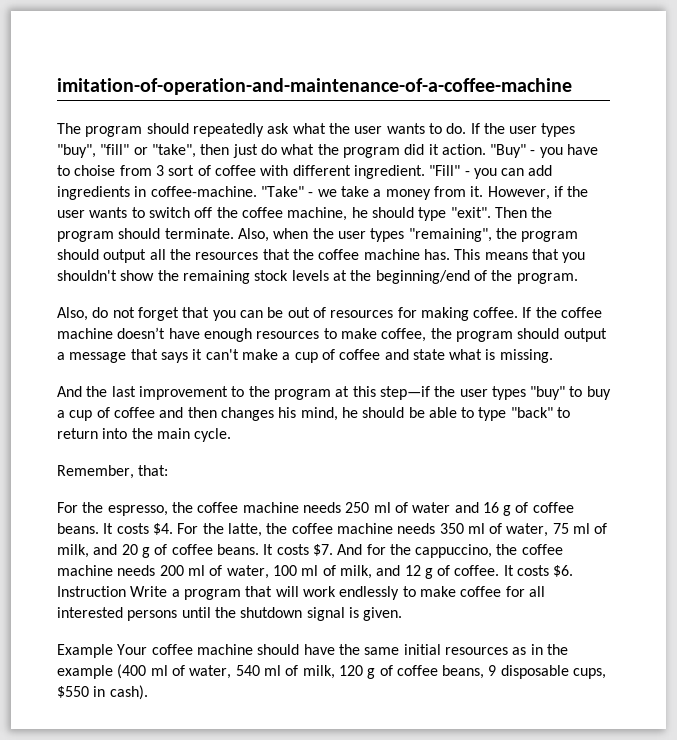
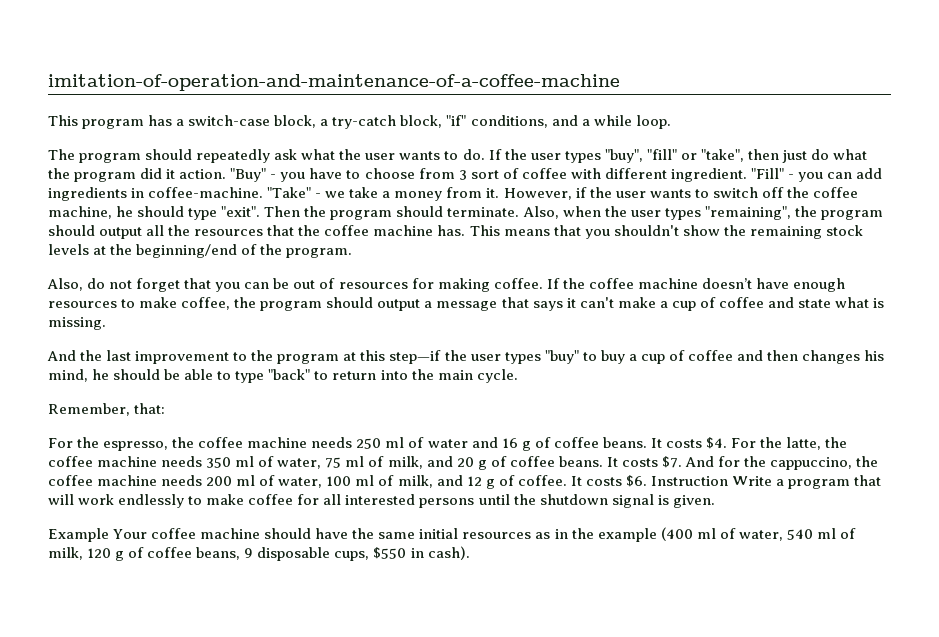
(572, 86) none -> [48,115,671,129] // This program has a switch-case block, a try-catch block, "if" conditions, and a while loop.
[74,165,116,176] choise -> [364,168,415,179] choose

